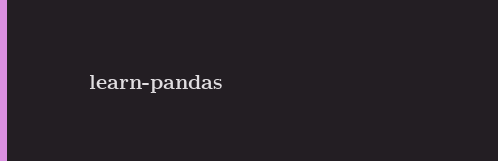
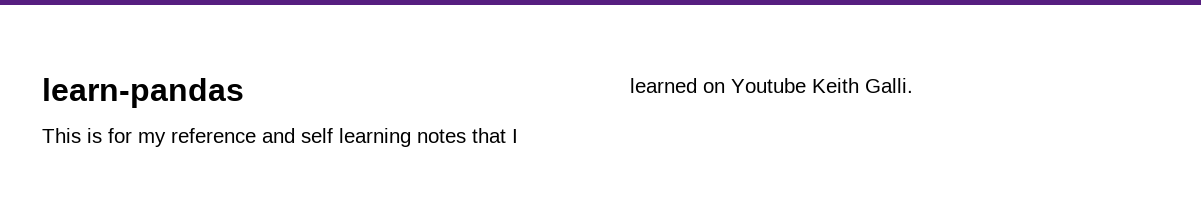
(223, 84) none -> [42,128,518,147] [630,78,913,93] // This is for my reference and self learning notes that I learned on Youtube Keith Galli.

